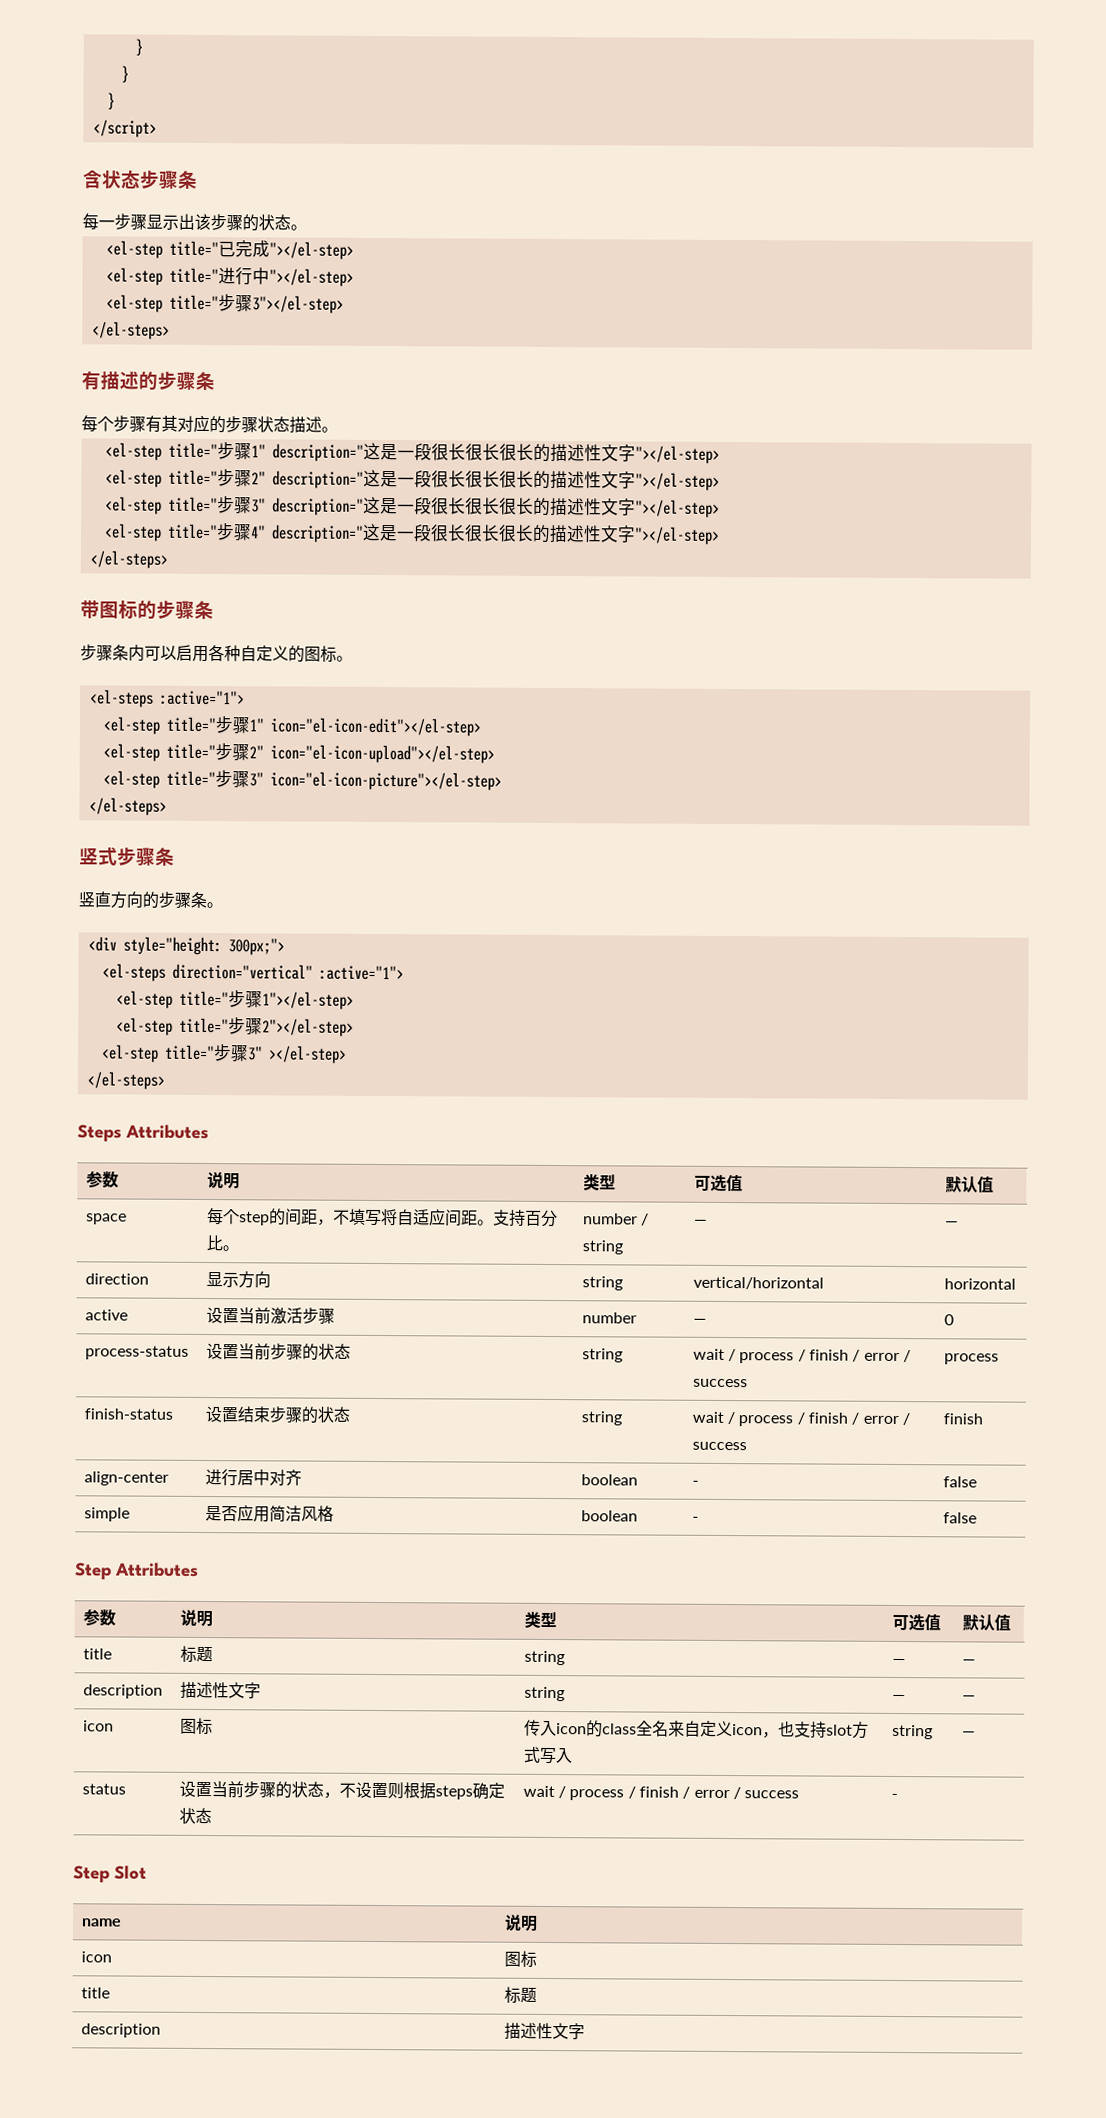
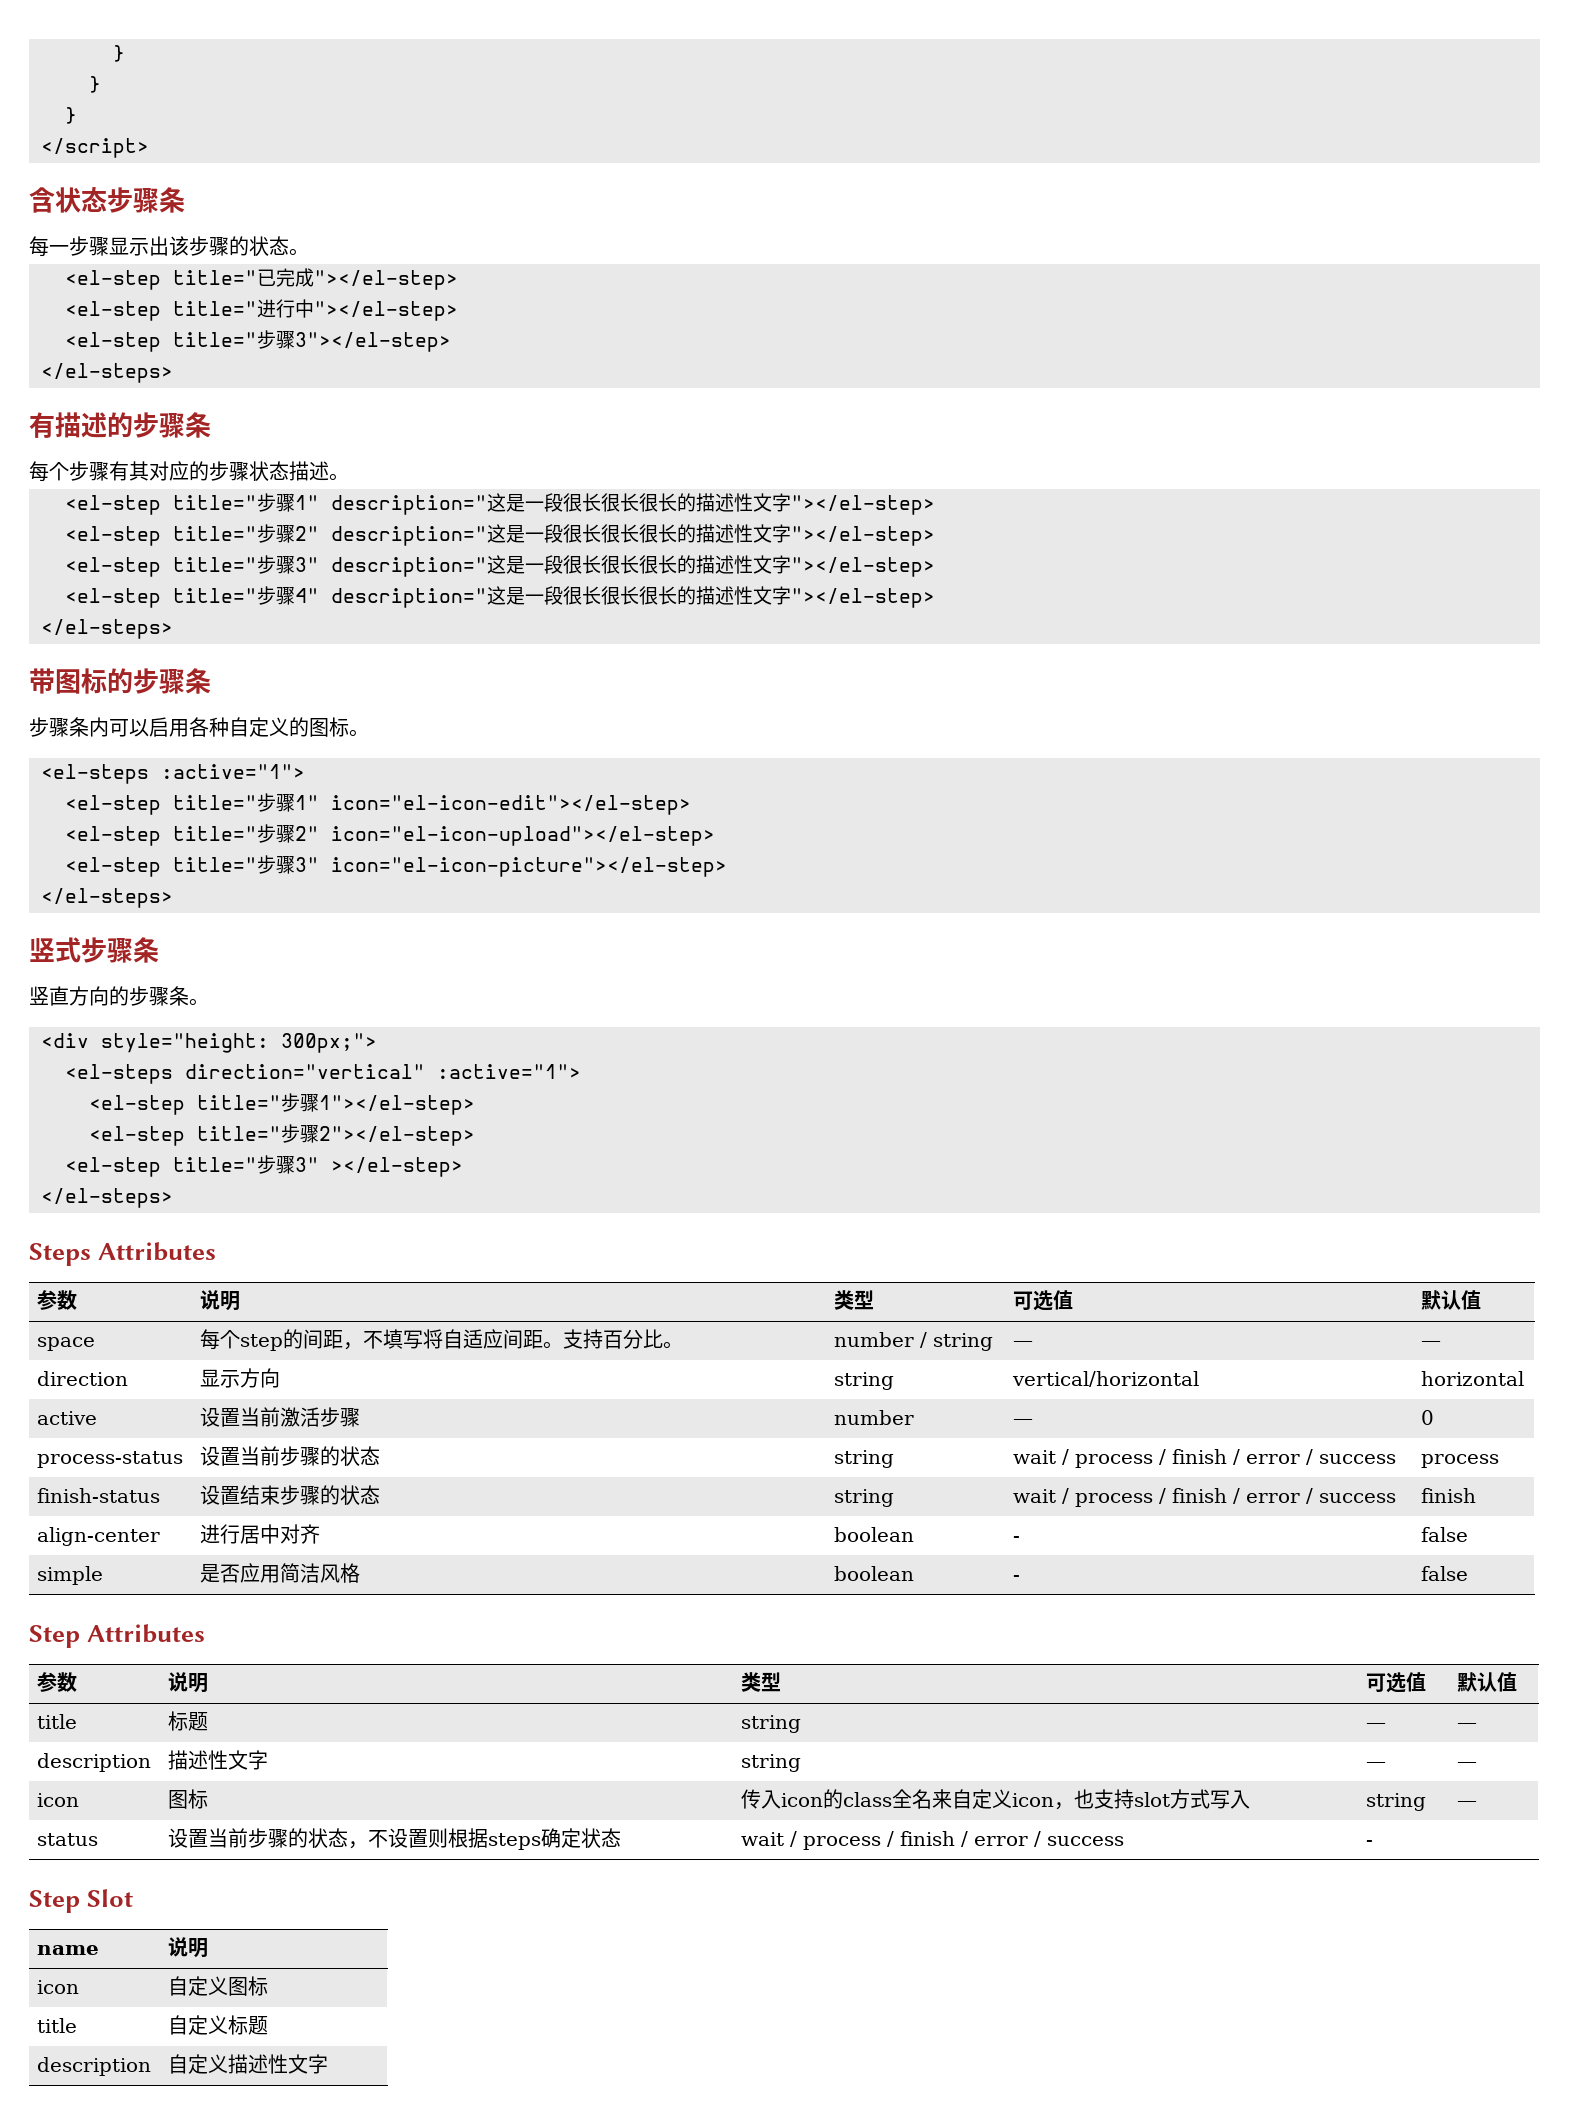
(112, 1957) none -> [168,1976,229,1996] 自定义
(110, 1993) none -> [168,2015,229,2035] 自定义
(161, 2030) none -> [168,2054,229,2074] 自定义

